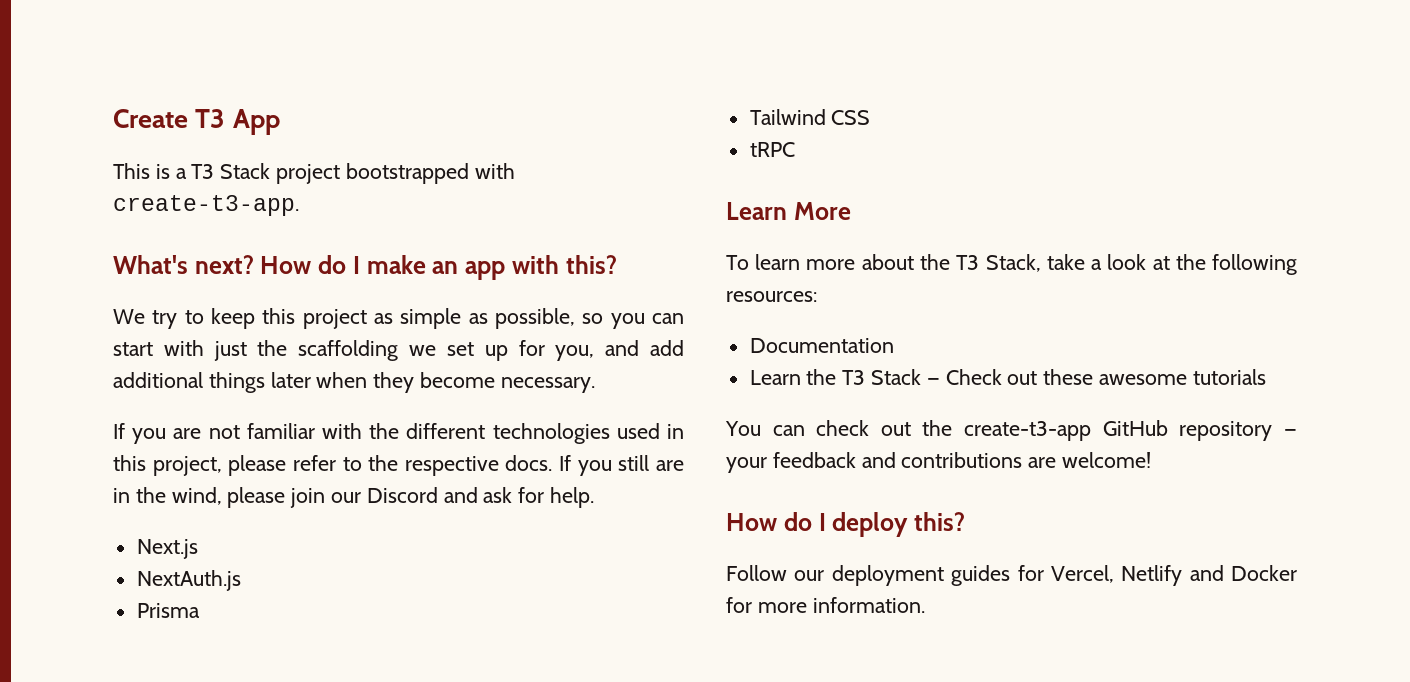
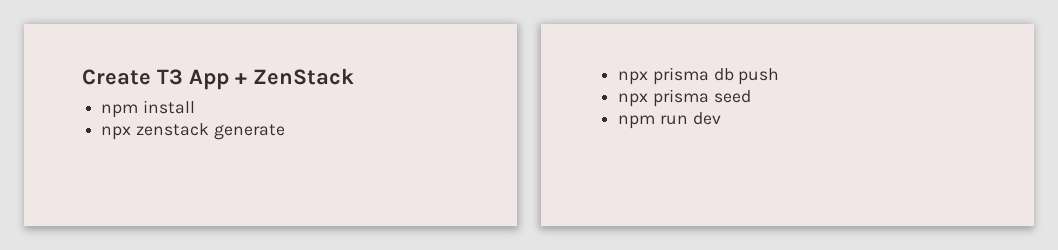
[113,163,515,184] [113,195,299,216] [113,255,617,280] [113,308,684,329] [113,340,684,361] [113,372,595,393] [113,423,684,444] [113,455,684,476] [113,487,595,508] [136,539,198,559] [136,570,241,591] [136,603,200,618] [749,109,871,125] [749,142,795,157] [726,202,851,220] [726,254,1297,275] [726,291,817,302] [749,338,894,353] [749,369,1266,385] [725,420,1297,441] [726,452,1152,473] [726,512,965,537] [726,565,1297,586] [726,597,925,613] // This is a T3 Stack project bootstrapped with create-t3-app. // What's next? How do I make an app with this? // We try to keep this project as simple as possible, so you can start with just the scaffolding we set up for you, and add additional things later when they become necessary. // If you are not familiar with the different technologies used in this project, please refer to the respective docs. If you still are in the wind, please join our Discord and ask for help. // Next.js // NextAuth.js // Prisma // Tailwind CSS // tRPC // Learn More // To learn more about the T3 Stack, take a look at the following resources: // Documentation // Learn the T3 Stack — Check out these awesome tutorials // You can check out the create-t3-app GitHub repository — your feedback and contributions are welcome! // How do I deploy this? // Follow our deployment guides for Vercel, Netlify and Docker for more information. -> [235,68,354,85] [101,100,195,118] [101,123,285,140] [618,67,780,85] [618,89,751,107] [618,112,721,129] + ZenStack // npm install // npx zenstack generate // npx prisma db push // npx prisma seed // npm run dev

